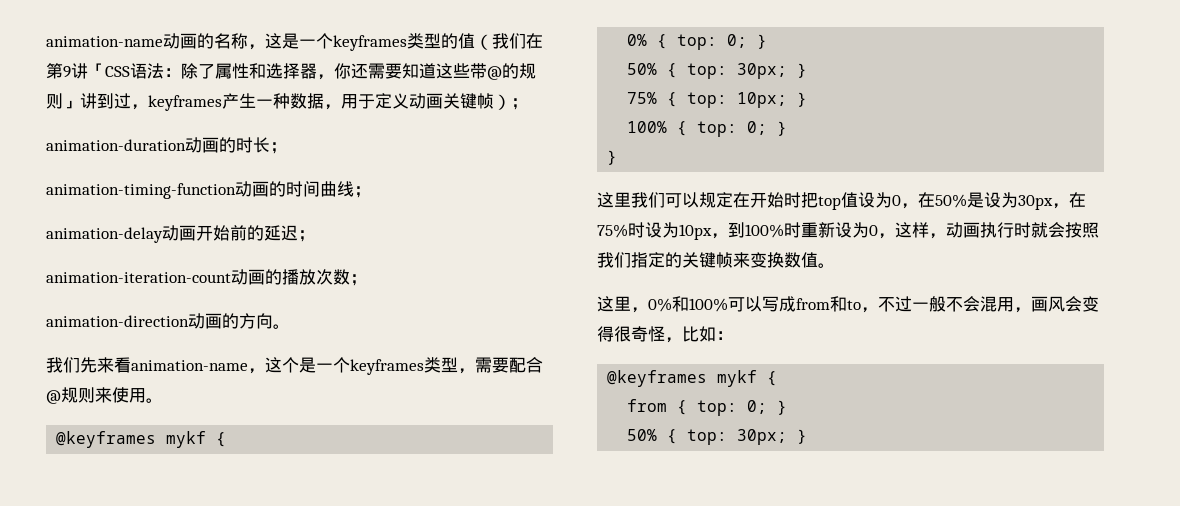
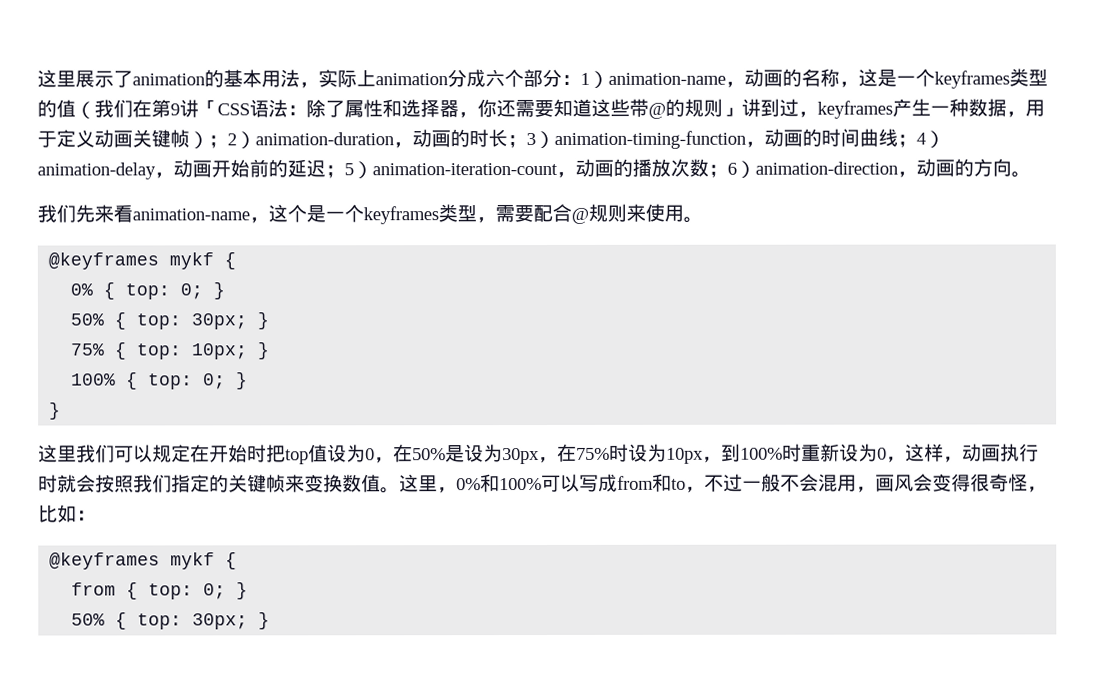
[46,36,163,47] animation-name -> [37,68,745,89] 这里展示了animation的基本用法，实际上animation分成六个部分：1）animation-name，
[46,139,186,151] // animation-duration -> [227,131,413,149] 2）animation-duration，
[46,183,236,199] // animation-timing-function -> [526,130,765,149] 3）animation-timing-function，
[46,227,163,243] // animation-delay -> [916,130,945,148] [37,162,174,180] 4）animation-delay，
[46,272,231,283] // animation-iteration-count -> [344,161,576,179] 5）animation-iteration-count，
[46,315,189,327] // animation-direction -> [727,160,917,178] 6）animation-direction，
(835, 265) // -> (400, 490) none

